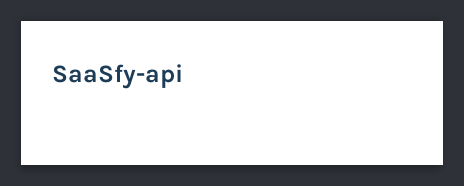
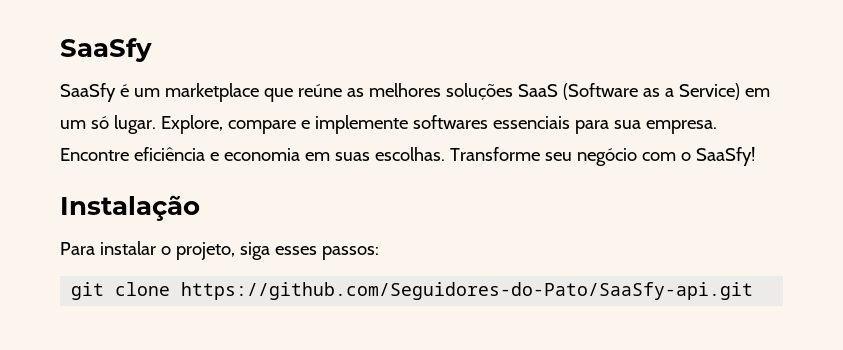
[52,64,183,89] SaaSfy-api -> [60,38,152,62] [60,83,770,102] [60,115,717,134] [60,147,755,166] [60,195,200,221] [60,241,379,260] [71,282,754,300] SaaSfy // SaaSfy é um marketplace que reúne as melhores soluções SaaS (Software as a Service) em um só lugar. Explore, compare e implemente softwares essenciais para sua empresa. Encontre eficiência e economia em suas escolhas. Transforme seu negócio com o SaaSfy! // Instalação // Para instalar o projeto, siga esses passos: // git clone https://github.com/Seguidores-do-Pato/SaaSfy-api.git

